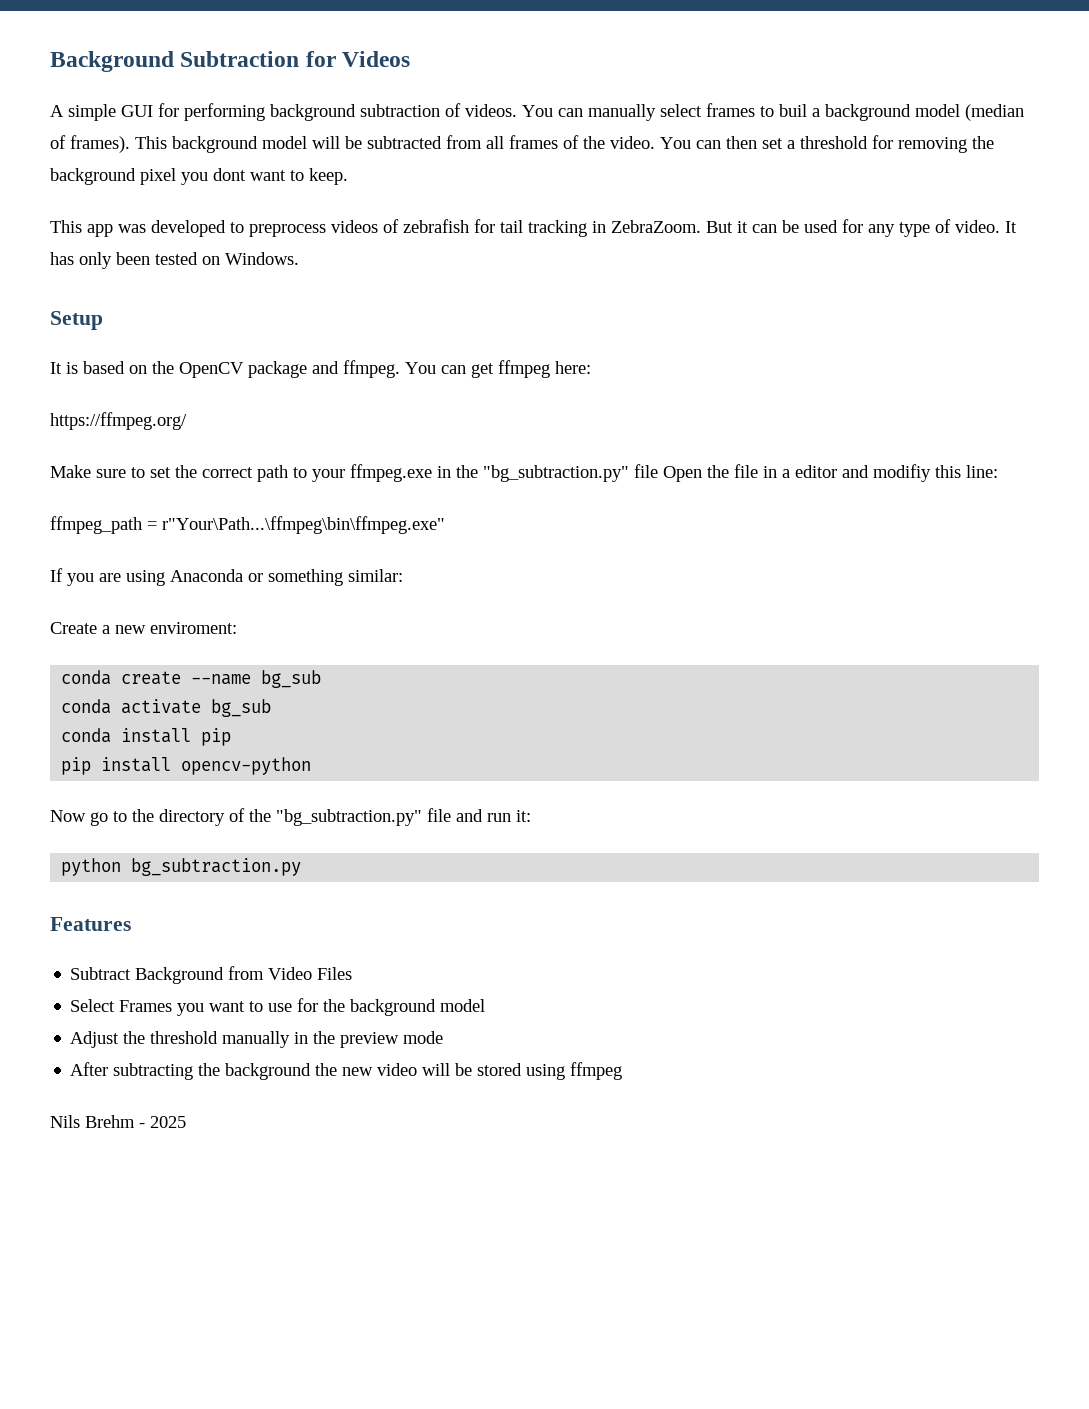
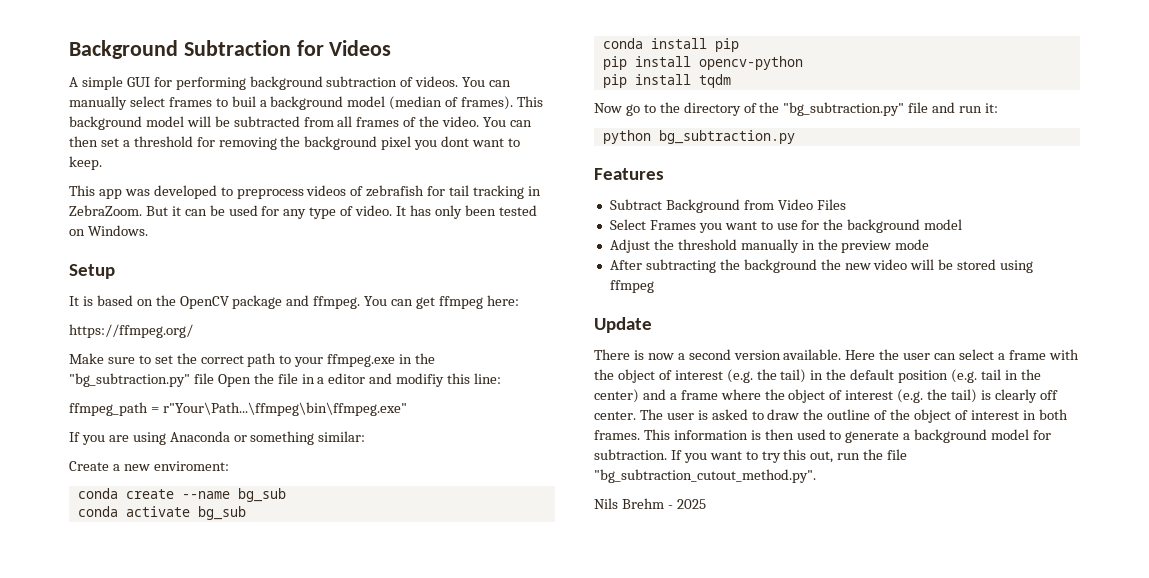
(312, 766) none -> [602,74,731,88] // pip install tqdm
(623, 1071) none -> [594,317,652,333] [594,349,1079,360] [594,369,1041,383] [594,389,1058,403] [594,409,1068,423] [594,429,1052,443] [594,449,908,463] [594,469,816,483] // Update // There is now a second version available. Here the user can select a frame with the object of interest (e.g. the tail) in the default position (e.g. tail in the center) and a frame where the object of interest (e.g. the tail) is clearly off center. The user is asked to draw the outline of the object of interest in both frames. This information is then used to generate a background model for subtraction. If you want to try this out, run the file "bg_subtraction_cutout_method.py".

